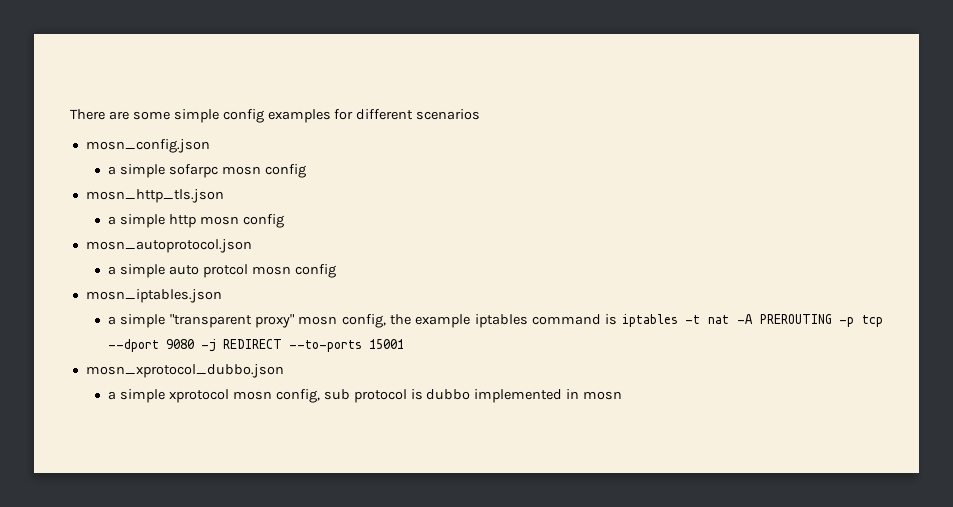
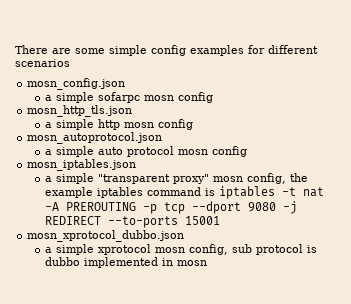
[202,264,248,278] protcol -> [127,146,175,157] protocol

